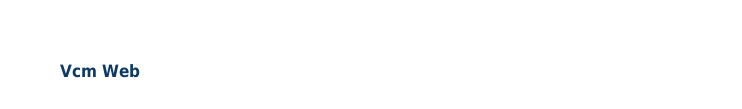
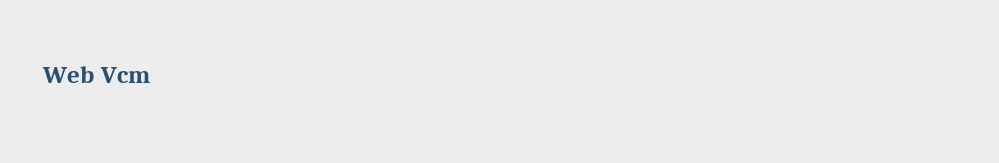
[60,64,140,78] Vcm Web -> [42,66,150,83] Web Vcm

